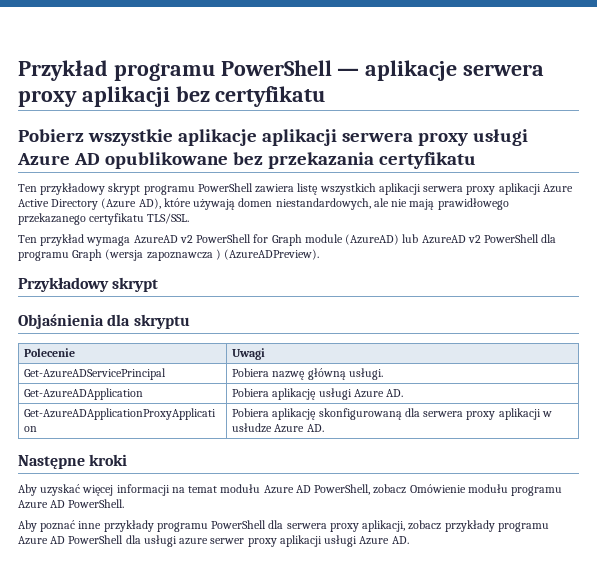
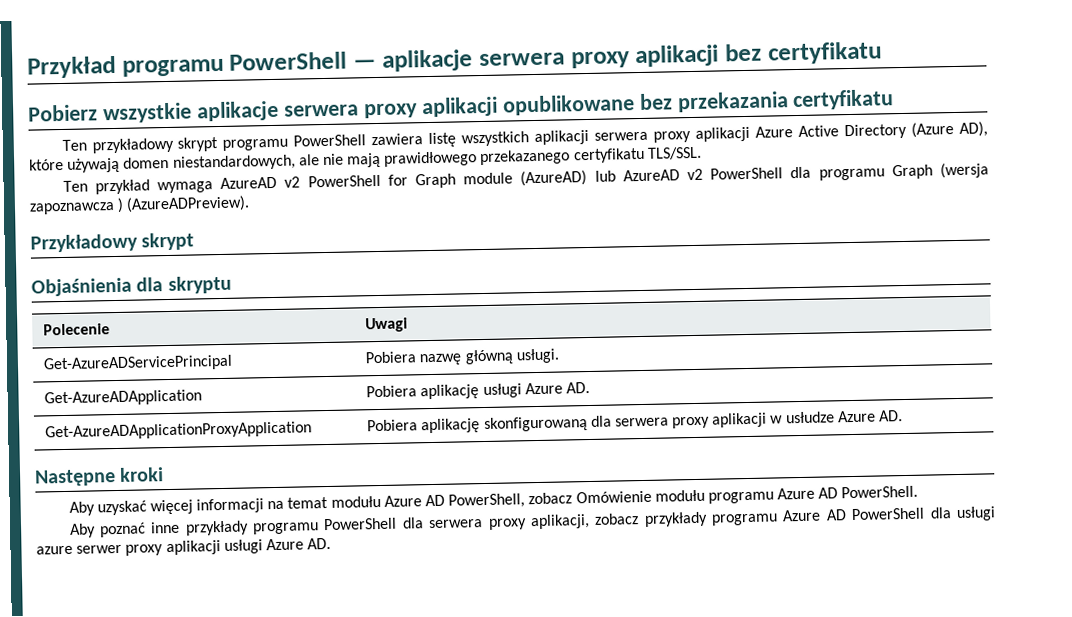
[261,129,528,146] [17,153,100,165] aplikacji serwera proxy usługi Azure AD -> [283,96,498,119] serwera proxy aplikacji

